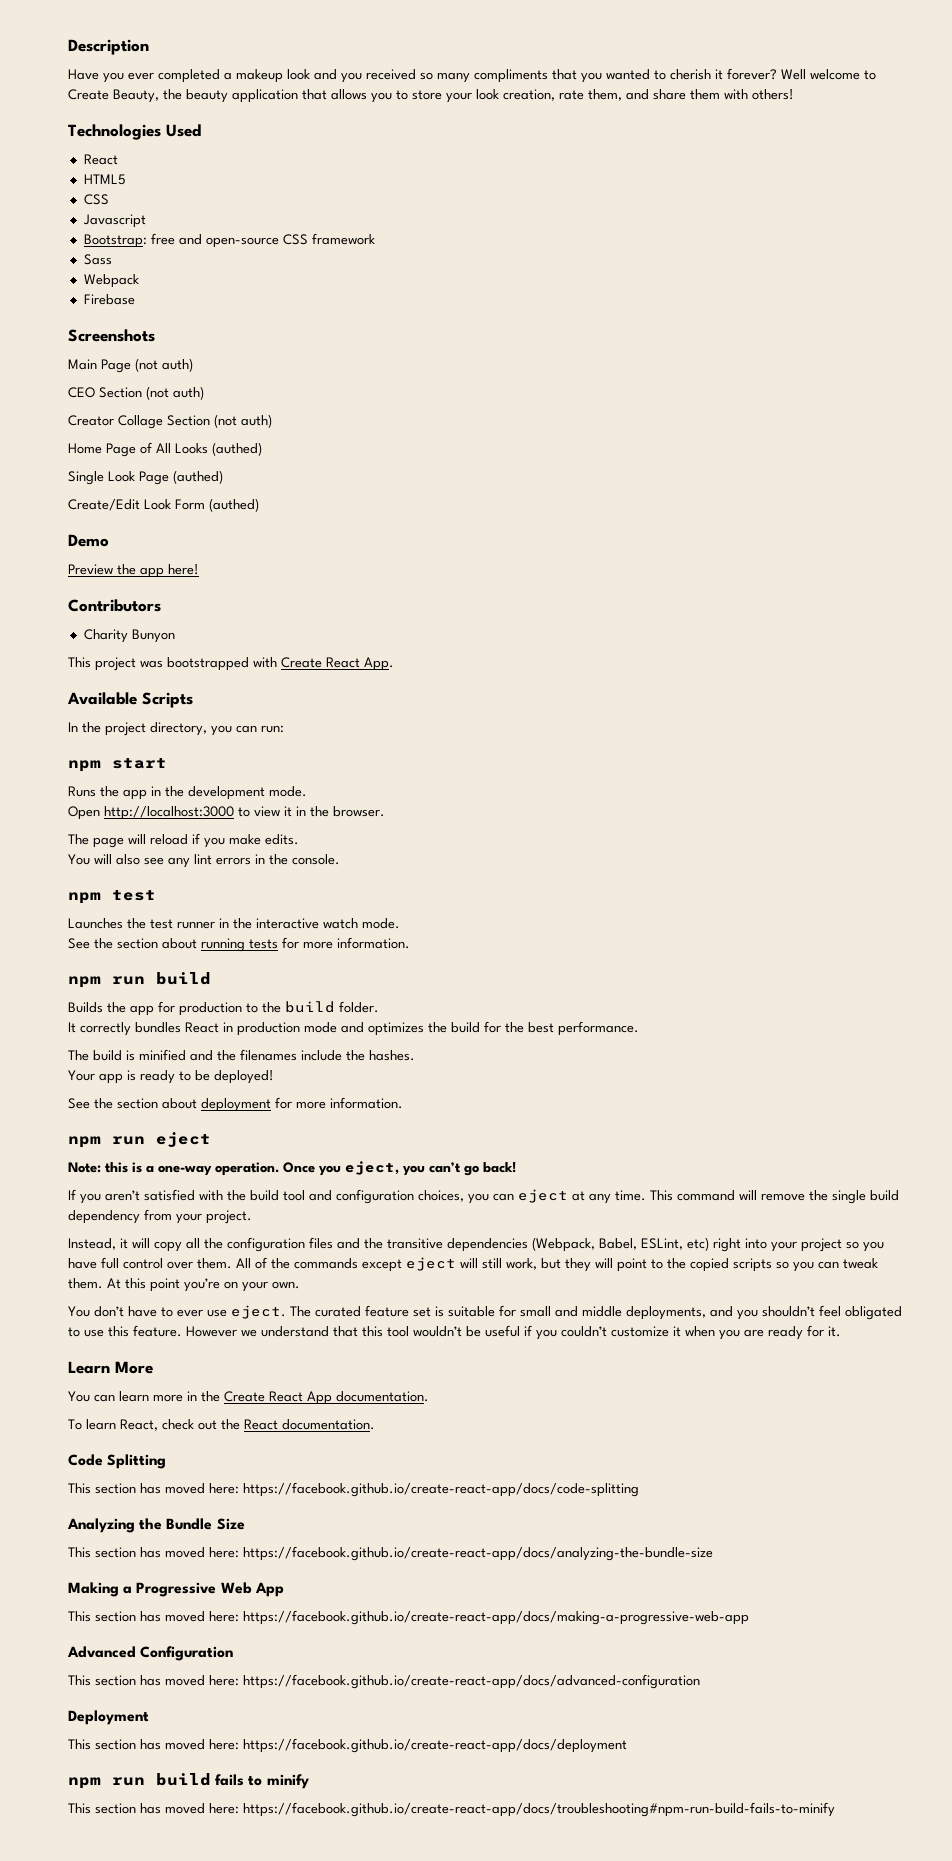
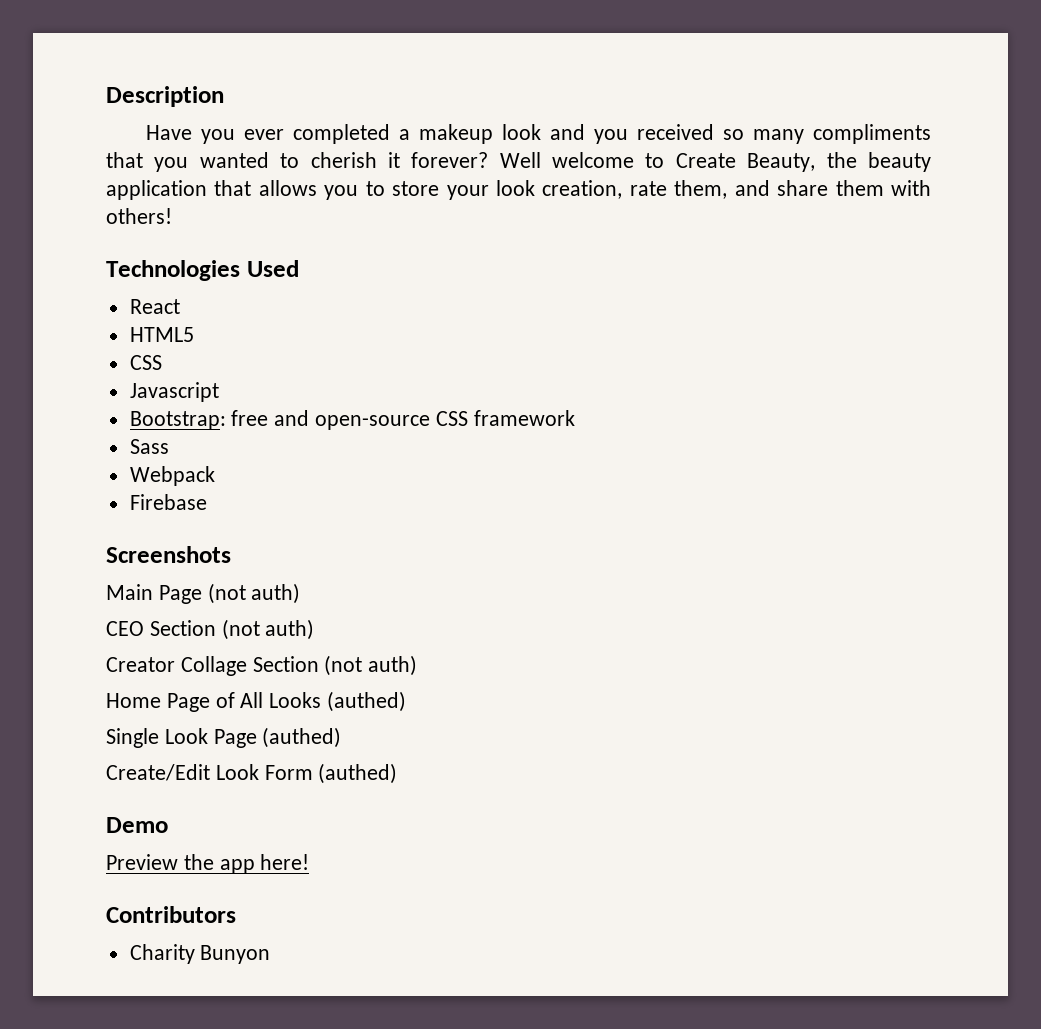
[68,657,394,671] [67,692,193,708] [68,722,284,736] [68,758,167,772] [68,786,307,800] [68,806,385,820] [68,833,299,848] [68,854,340,868] [68,890,156,904] [68,918,400,929] [68,937,410,952] [68,972,211,988] [68,1001,379,1016] [68,1021,639,1036] [68,1049,415,1061] [68,1070,274,1084] [68,1097,403,1112] [68,1132,211,1148] [68,1161,516,1176] [68,1189,899,1204] [68,1209,252,1224] [68,1237,884,1252] [68,1257,878,1272] [68,1278,300,1292] [68,1305,902,1320] [68,1325,841,1340] [68,1361,153,1374] [68,1391,429,1405] [68,1419,375,1431] [68,1454,167,1469] [68,1482,639,1497] [67,1518,245,1533] [68,1546,713,1561] [68,1582,284,1597] [68,1610,749,1625] [67,1646,234,1661] [68,1674,700,1689] [68,1710,149,1725] [68,1738,627,1753] [68,1773,309,1789] [68,1802,835,1817] // This project was bootstrapped with Create React App. // Available Scripts // In the project directory, you can run: // npm start // Runs the app in the development mode. // Open http://localhost:3000 to view it in the browser. // The page will reload if you make edits. // You will also see any lint errors in the console. // npm test // Launches the test runner in the interactive watch mode. // See the section about running tests for more information. // npm run build // Builds the app for production to the build folder. // It correctly bundles React in production mode and optimizes the build for the best performance. // The build is minified and the filenames include the hashes. // Your app is ready to be deployed! // See the section about deployment for more information. // npm run eject // Note: this is a one-way operation. Once you eject, you can’t go back! // If you aren’t satisfied with the build tool and configuration choices, you can eject at any time. This command will remove the single build dependency from your project. // Instead, it will copy all the configuration files and the transitive dependencies (Webpack, Babel, ESLint, etc) right into your project so you have full control over them. All of the commands except eject will still work, but they will point to the copied scripts so you can tweak them. At this point you’re on your own. // You don’t have to ever use eject. The curated feature set is suitable for small and middle deployments, and you shouldn’t feel obligated to use this feature. However we understand that this tool wouldn’t be useful if you couldn’t customize it when you are ready for it. // Learn More // You can learn more in the Create React App documentation. // To learn React, check out the React documentation. // Code Splitting // This section has moved here: https://facebook.github.io/create-react-app/docs/code-splitting // Analyzing the Bundle Size // This section has moved here: https://facebook.github.io/create-react-app/docs/analyzing-the-bundle-size // Making a Progressive Web App // This section has moved here: https://facebook.github.io/create-react-app/docs/making-a-progressive-web-app // Advanced Configuration // This section has moved here: https://facebook.github.io/create-react-app/docs/advanced-configuration // Deployment // This section has moved here: https://facebook.github.io/create-react-app/docs/deployment // npm run build fails to minify // This section has moved here: https://facebook.github.io/create-react-app/docs/troubleshooting#npm-run-build-fails-to-minify -> (271, 954) none

